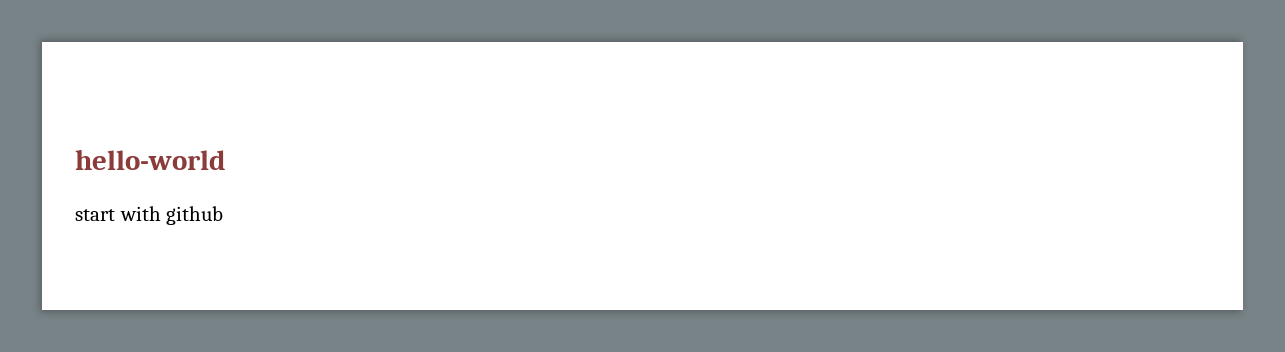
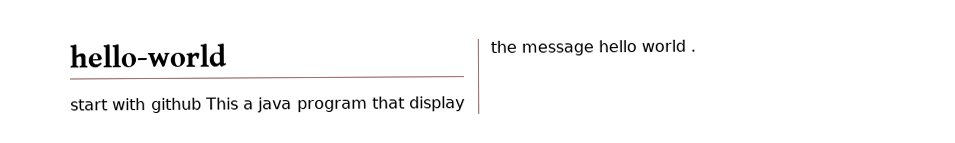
(224, 215) none -> [204,96,465,113] [490,39,696,56] This a java program that display the message hello world .

